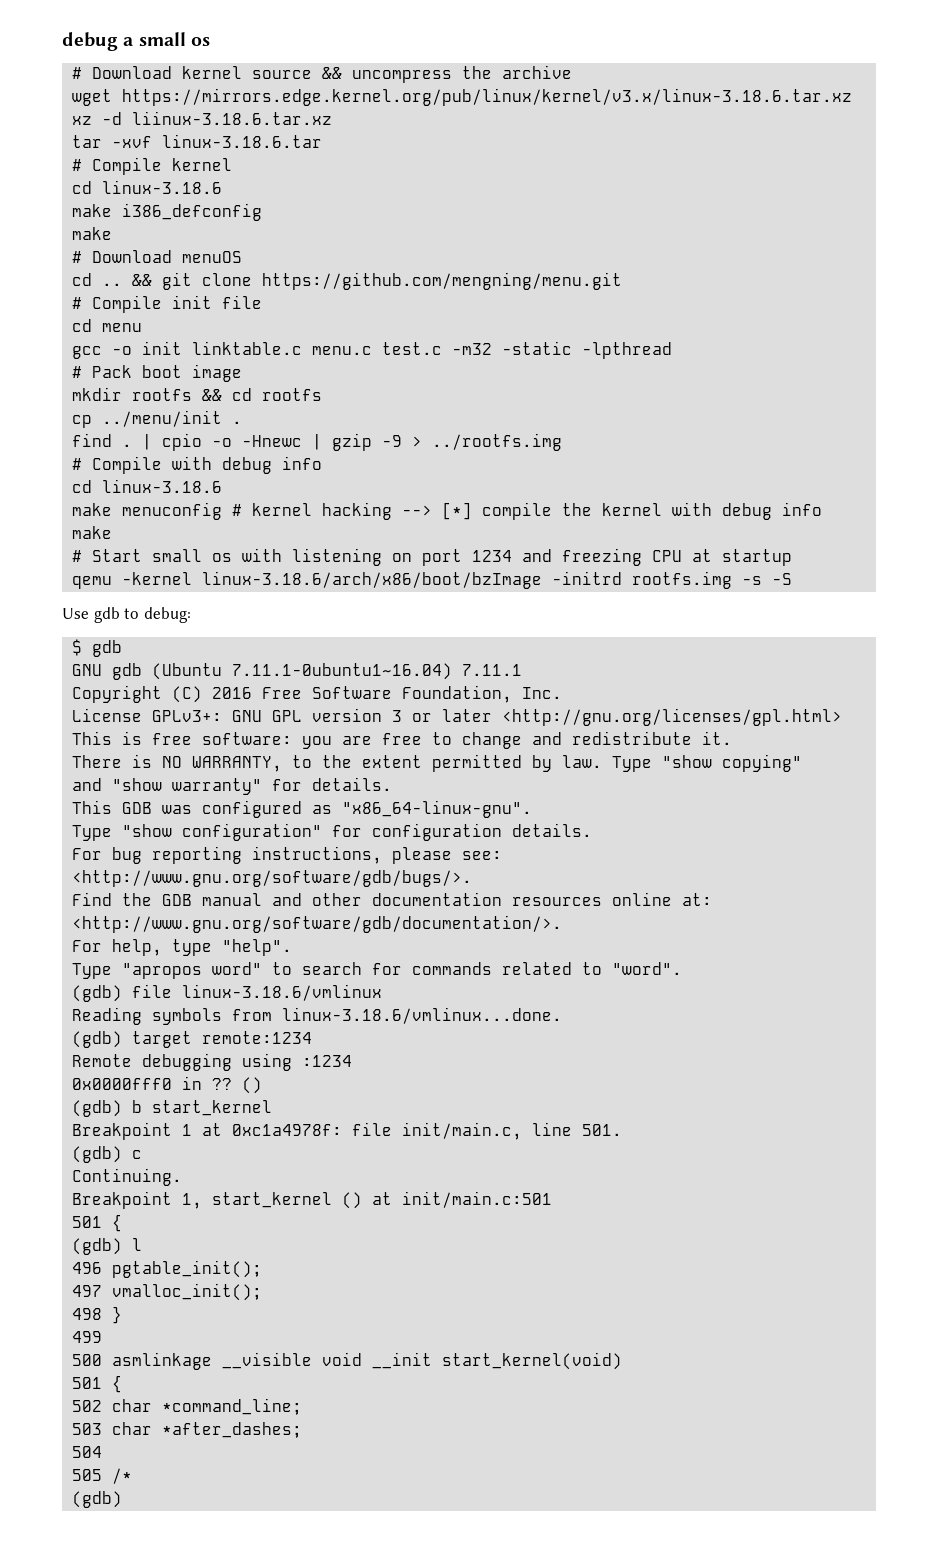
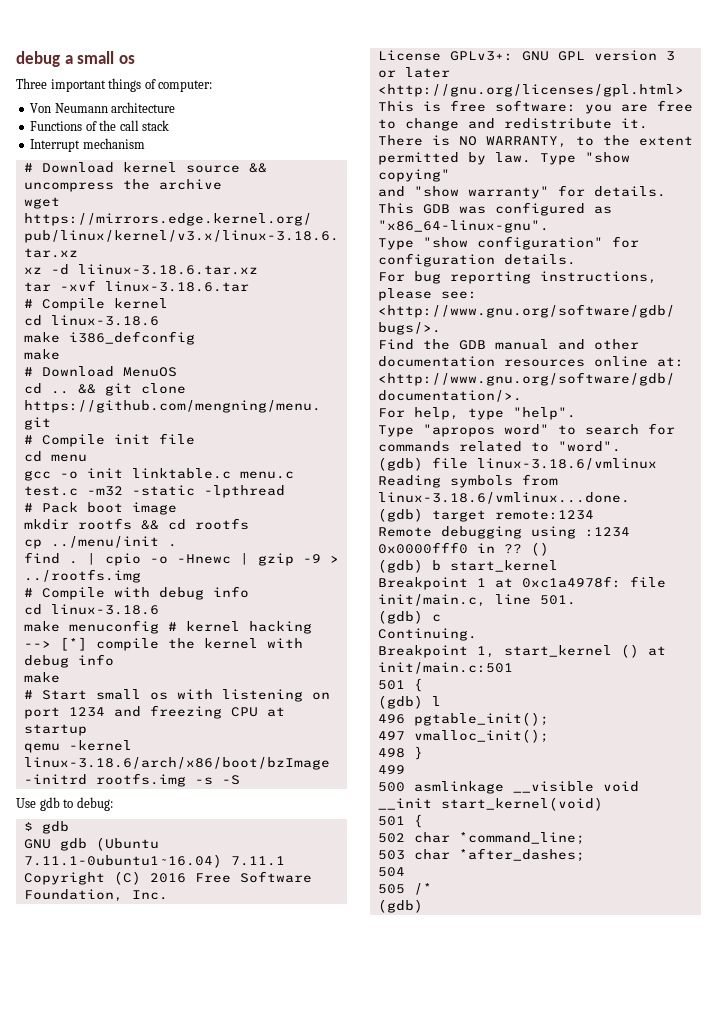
(210, 41) none -> [16,78,213,92] [30,102,176,113] [30,120,170,131] [30,138,145,152] // Three important things of computer: // Von Neumann architecture // Functions of the call stack // Interrupt mechanism
[182,251,243,263] menuOS -> [122,367,177,377] MenuOS

